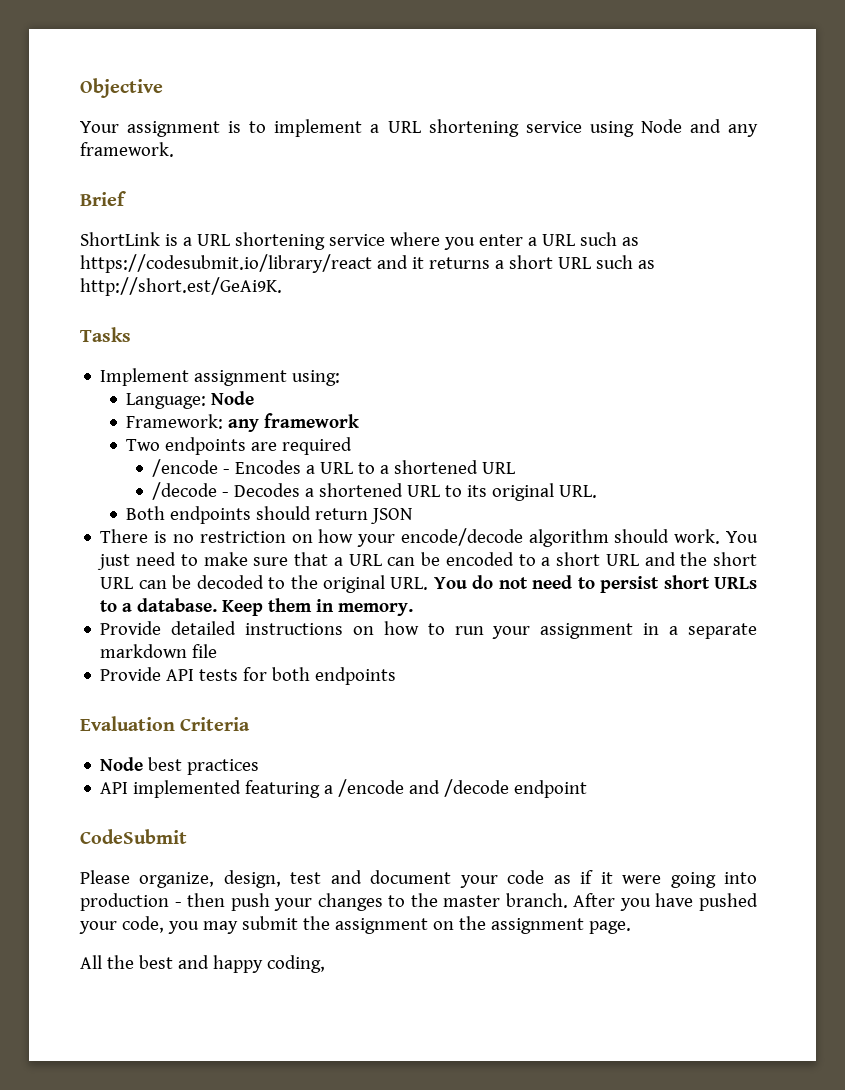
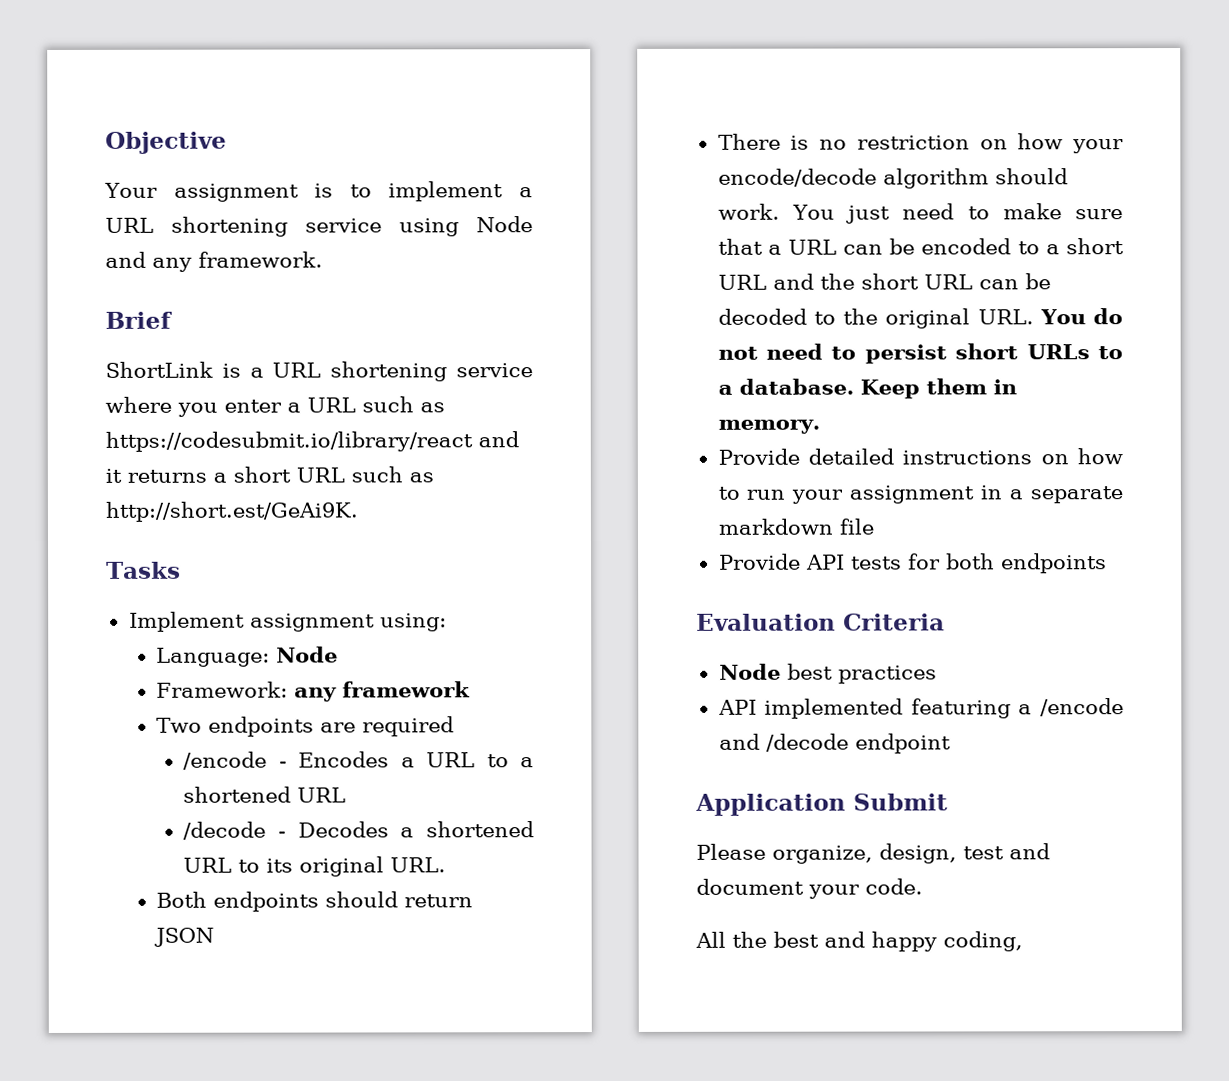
[80,829,187,844] CodeSubmit -> [695,793,948,816] Application Submit
[507,870,757,888] [80,893,759,911] [79,916,631,934] code as if it were going into production - then push your changes to the master branch. After you have pushed your code, you may submit the assignment on the assignment page. -> [865,878,923,895] code.

